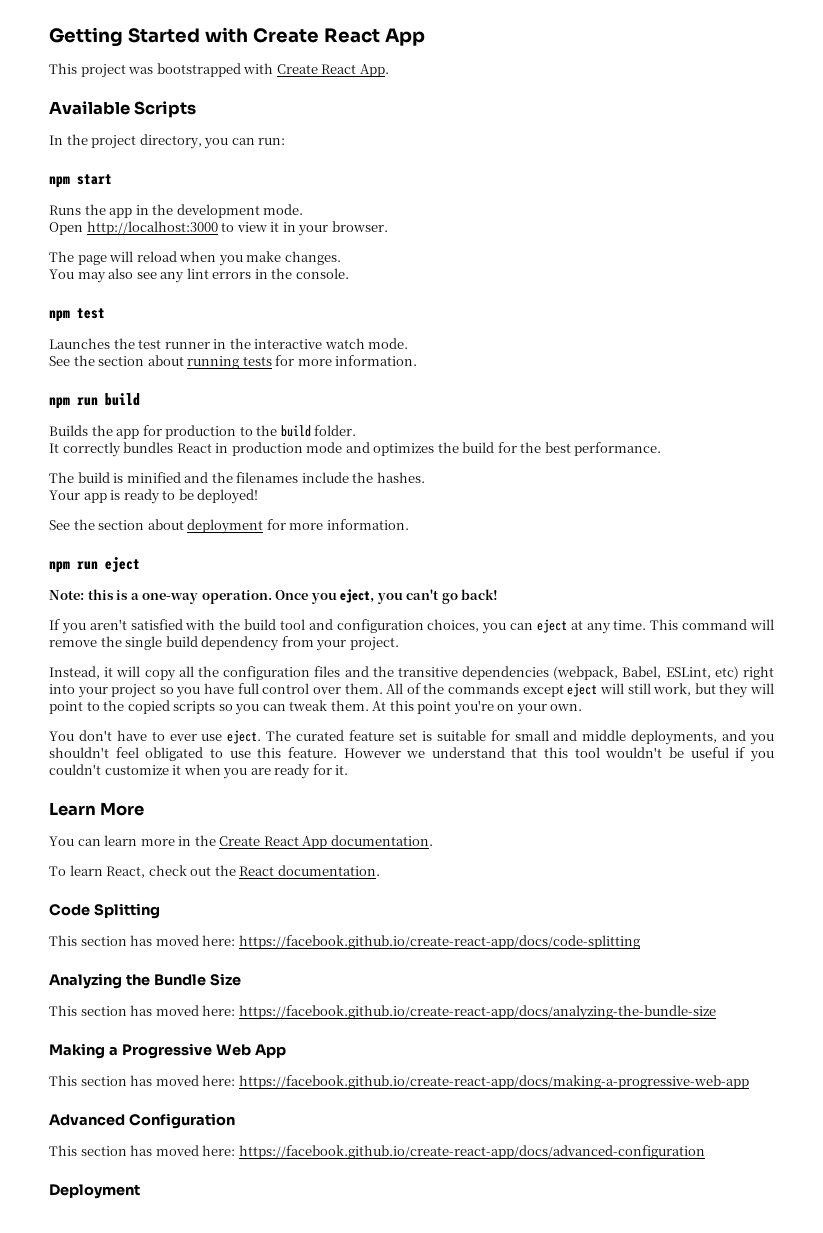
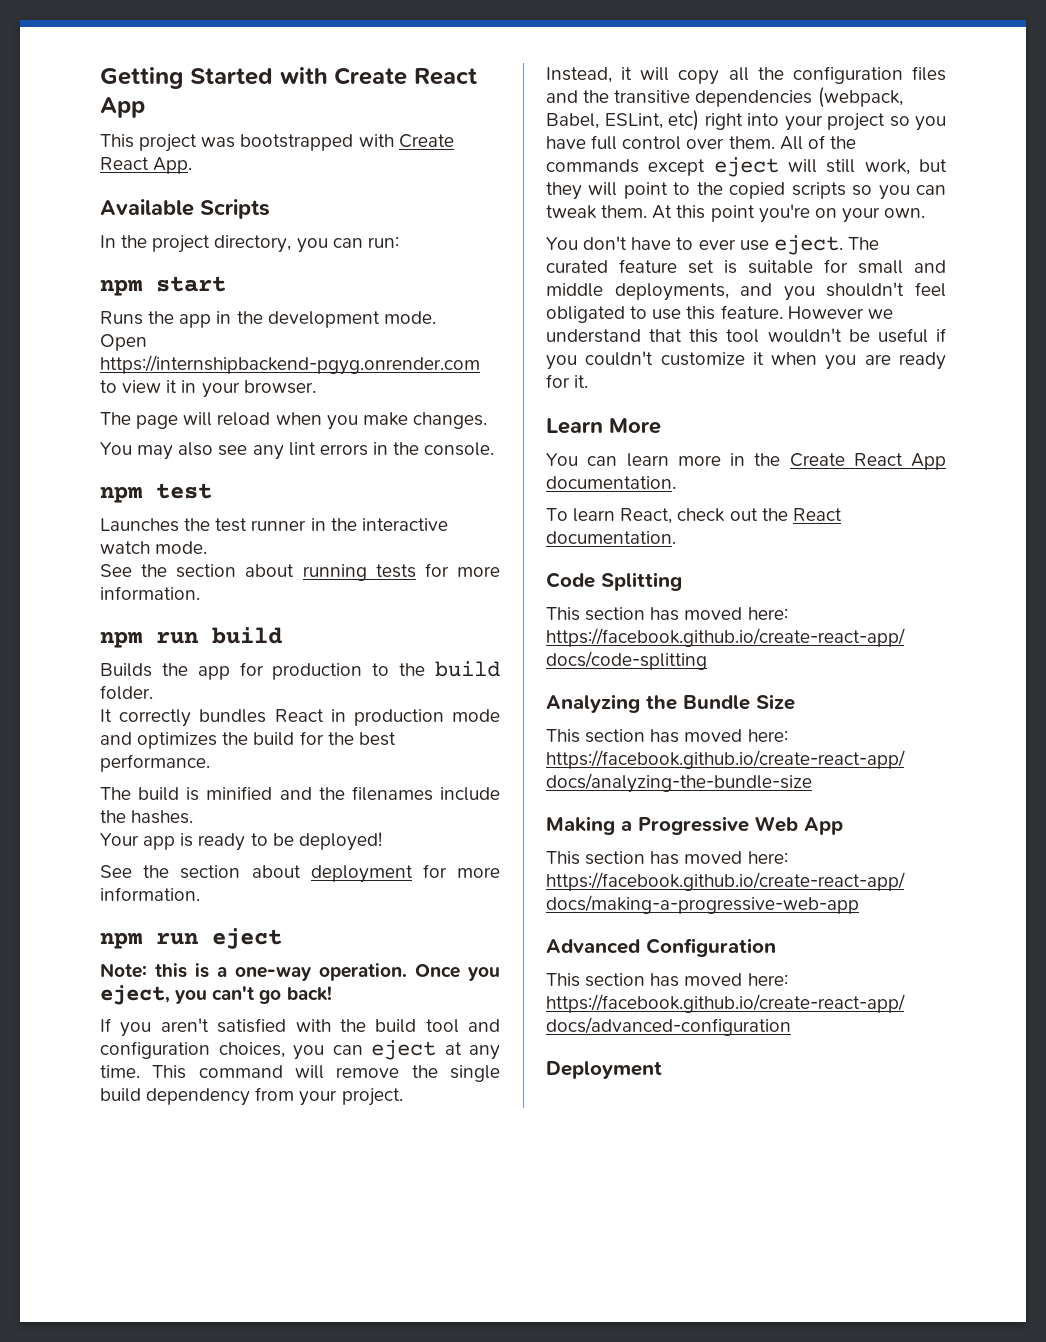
[86,221,218,235] http://localhost:3000 -> [100,355,480,375] https://internshipbackend-pgyg.onrender.com

